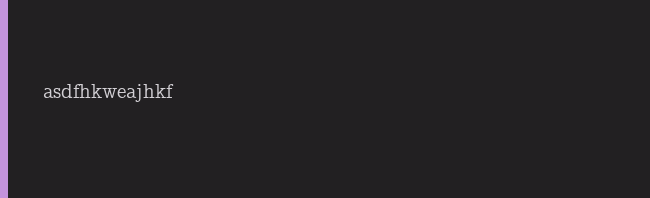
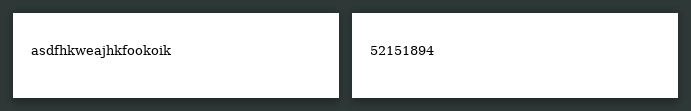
[43,84,174,102] asdfhkweajhkf -> [31,45,171,58] [370,46,434,55] asdfhkweajhkfookoik // 52151894

